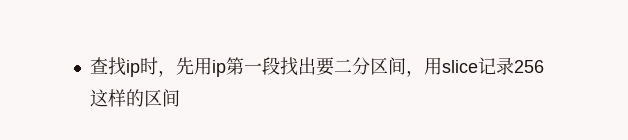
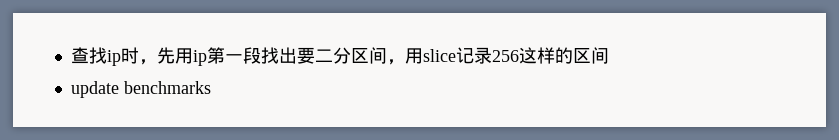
(180, 98) none -> [70,81,211,98] // update benchmarks

